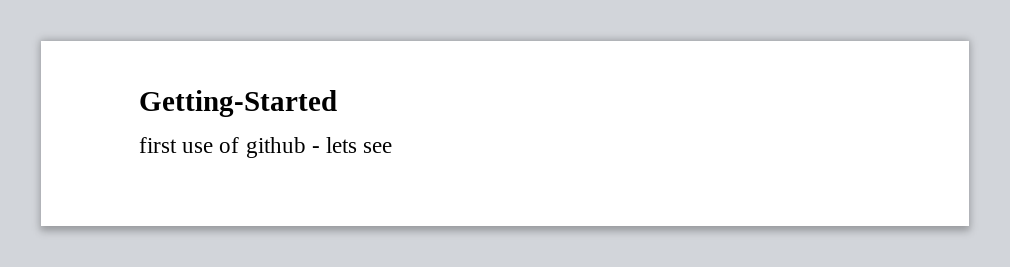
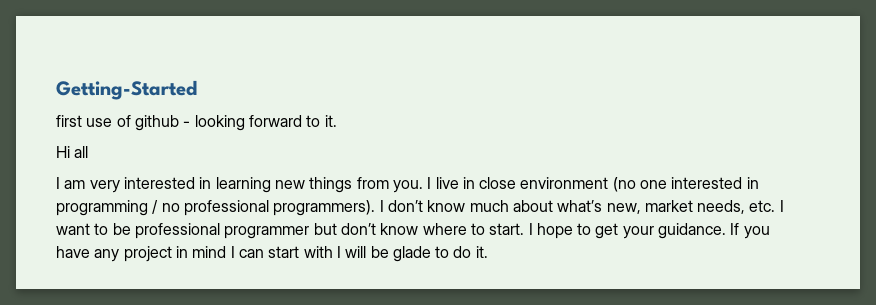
[326,137,393,153] lets see -> [194,115,337,131] [56,146,89,158] [56,177,759,193] [56,200,784,216] [56,223,770,239] [56,246,488,262] looking forward to it. // Hi all // I am very interested in learning new things from you. I live in close environment (no one interested in programming / no professional programmers). I don’t know much about what’s new, market needs, etc. I want to be professional programmer but don’t know where to start. I hope to get your guidance. If you have any project in mind I can start with I will be glade to do it.

